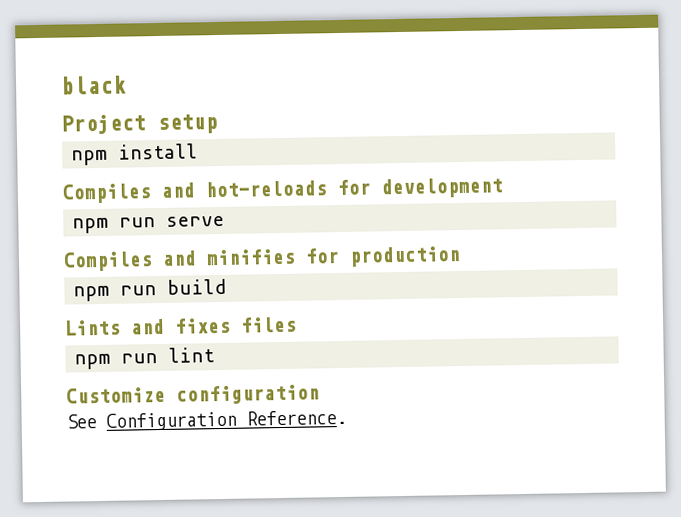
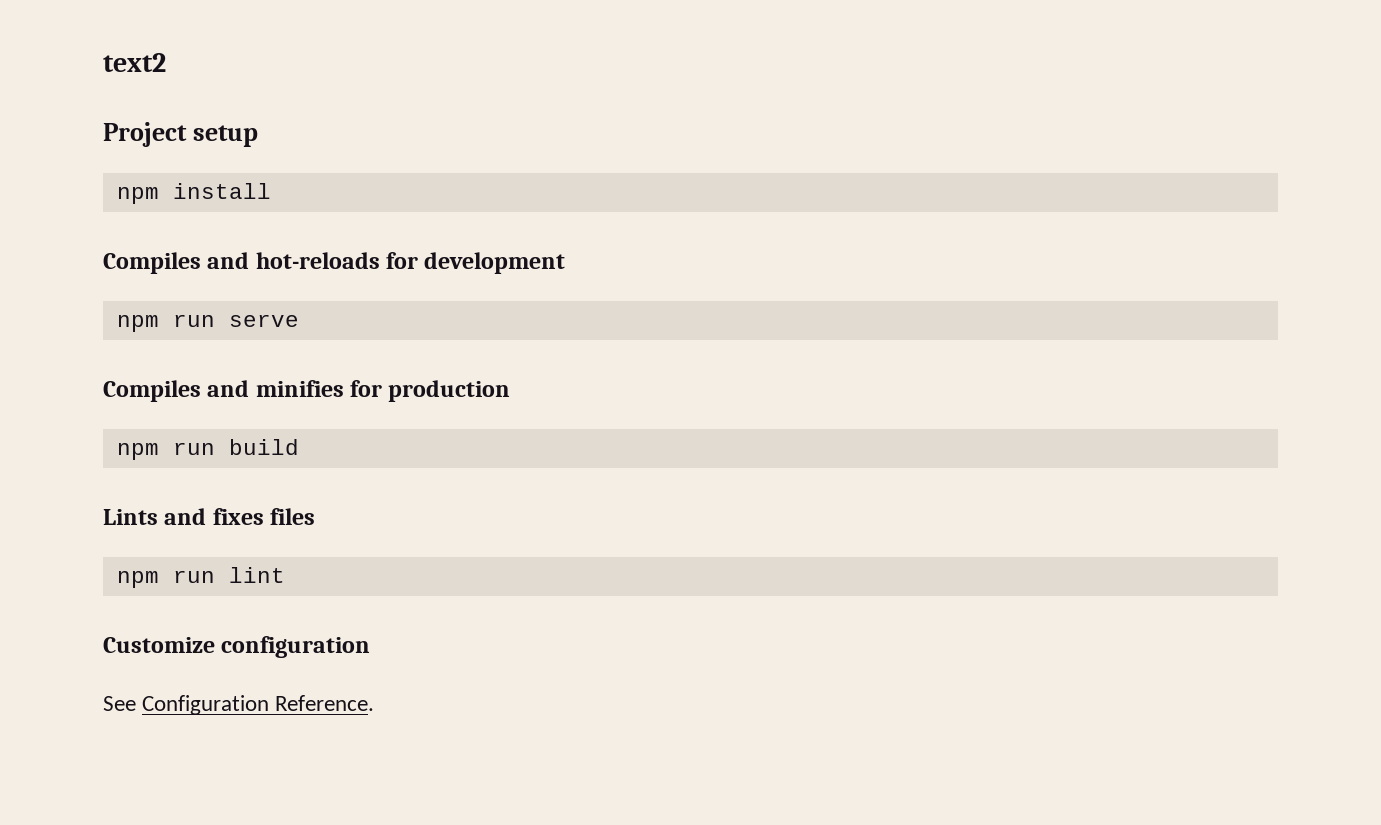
[60,75,127,95] black -> [103,53,166,72] text2

